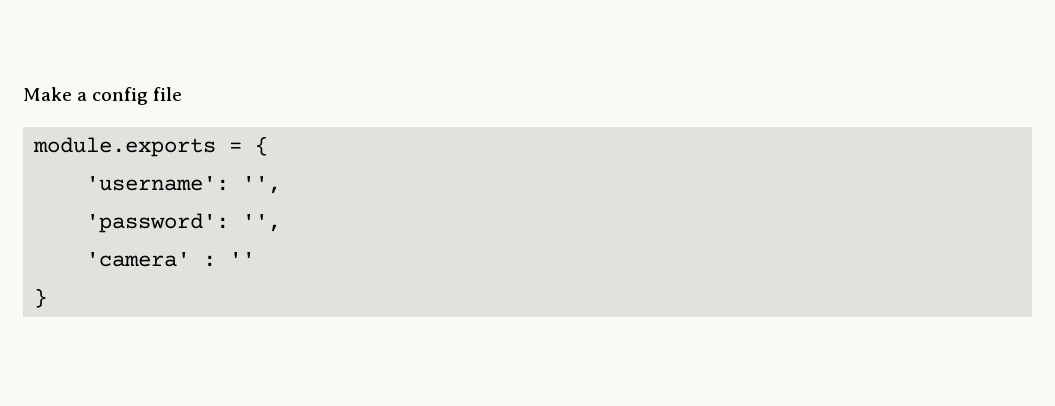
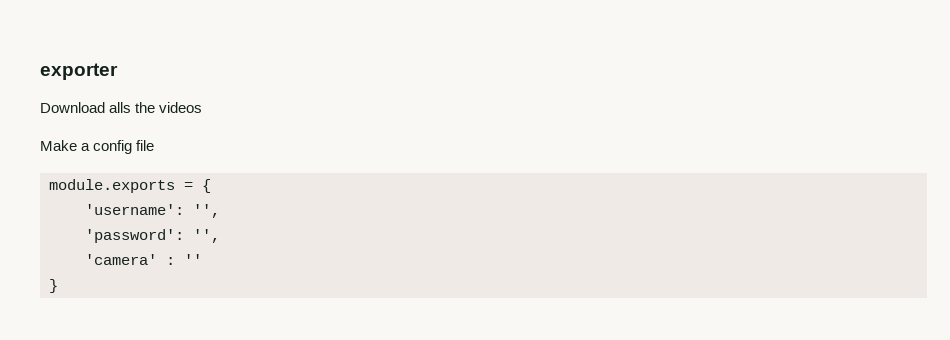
(23, 94) none -> [40,63,118,80] [40,102,203,113] exporter // Download alls the videos //

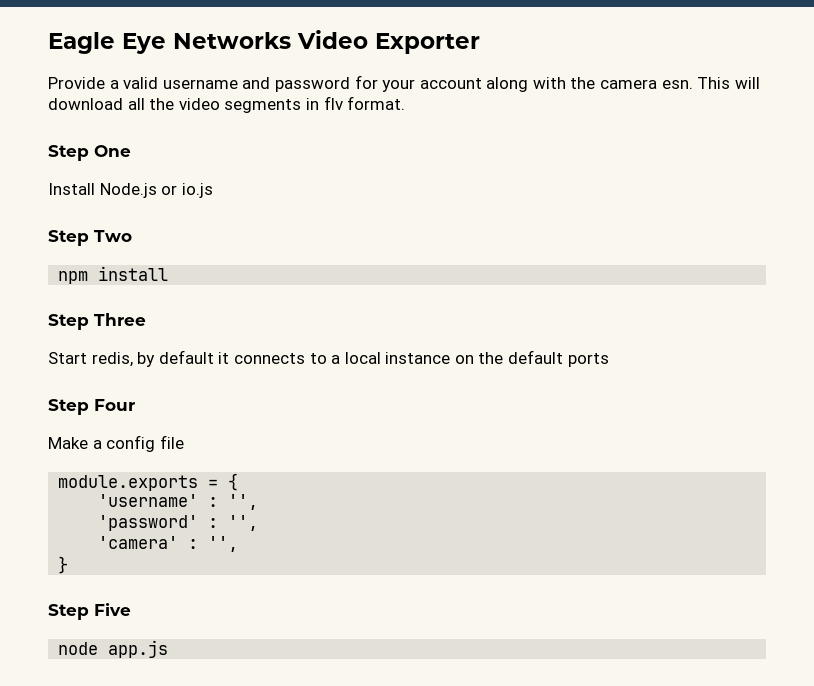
[40,63,118,80] [40,102,203,113] exporter // Download alls the videos -> [48,30,480,54] [48,75,760,92] [48,96,406,113] [48,145,131,161] [48,183,213,198] [48,230,132,246] [58,266,169,284] [48,313,146,330] [48,350,609,367] [48,399,135,415] Eagle Eye Networks Video Exporter // Provide a valid username and password for your account along with the camera esn. This will download all the video segments in flv format. // Step One // Install Node.js or io.js // Step Two // npm install // Step Three // Start redis, by default it connects to a local instance on the default ports // Step Four
[85,204,220,218] [85,229,184,243] 'username': '', // 'password': -> [98,494,259,510] [98,515,219,531] 'username' : '', // 'password' :
[184,254,202,265] '' -> [208,536,239,552] '',
(58, 286) none -> [48,603,131,620] [58,640,169,658] // Step Five // node app.js

